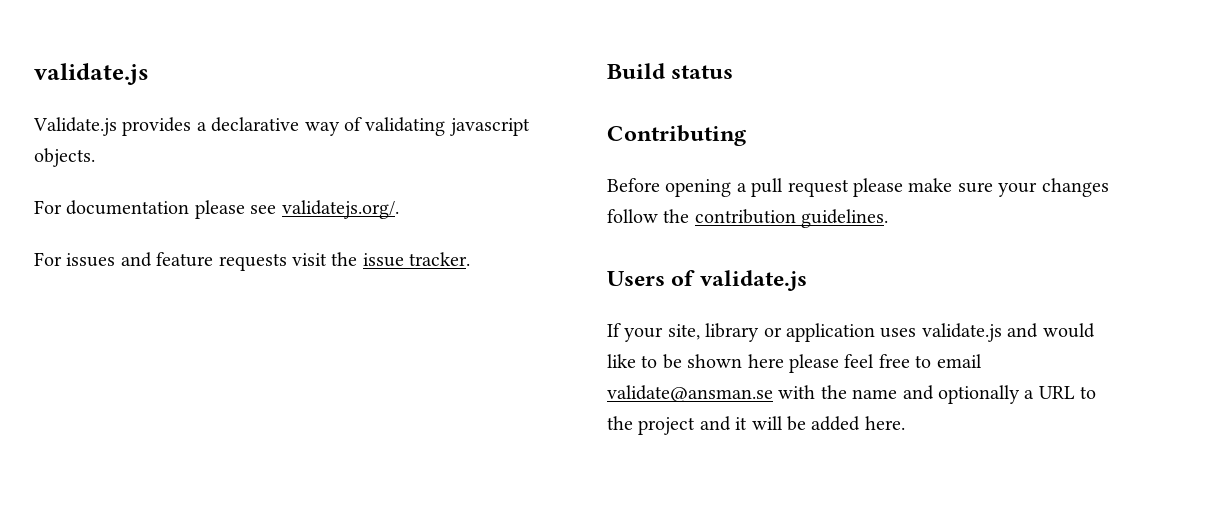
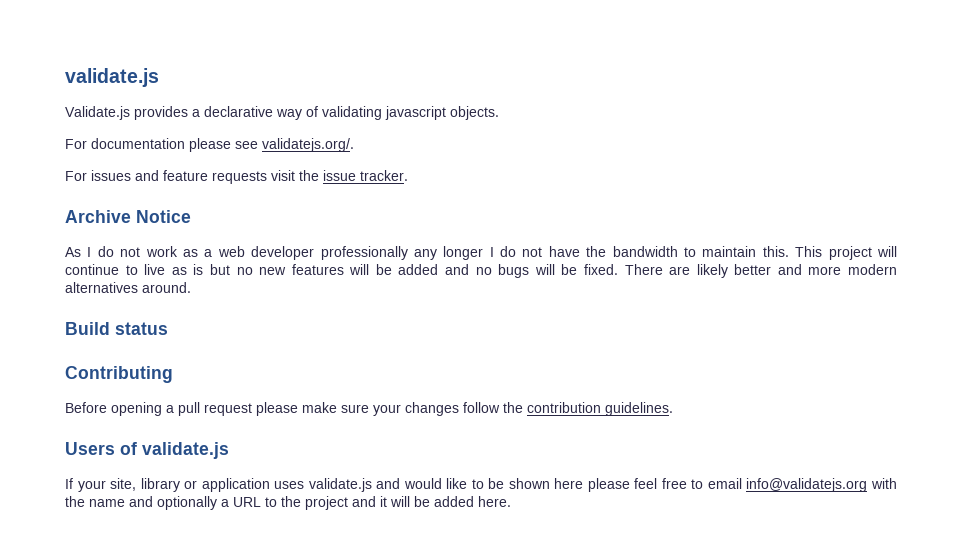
(471, 259) none -> [65,210,191,223] [65,246,898,260] [65,264,898,278] [65,282,191,293] // Archive Notice // As I do not work as a web developer professionally any longer I do not have the bandwidth to maintain this. This project will continue to live as is but no new features will be added and no bugs will be fixed. There are likely better and more modern alternatives around.
[607,385,773,402] validate@ansman.se -> [746,478,868,492] info@validatejs.org

